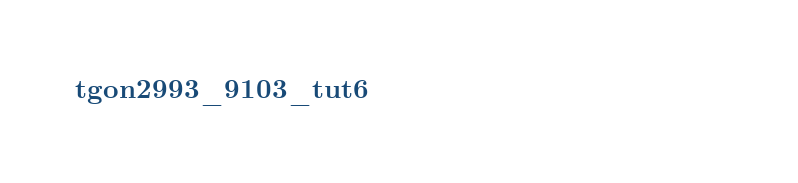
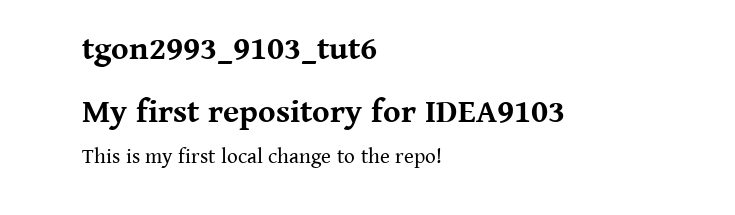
(369, 93) none -> [82,97,565,130] [82,147,443,168] // My first repository for IDEA9103 // This is my first local change to the repo!

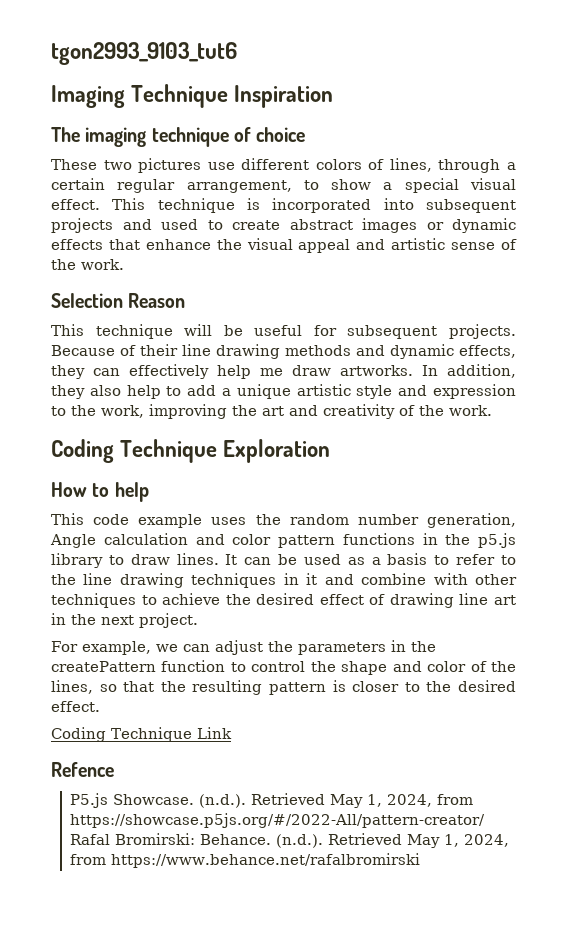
[82,97,565,130] [82,147,443,168] My first repository for IDEA9103 // This is my first local change to the repo! -> [51,84,334,108] [51,127,306,147] [51,158,516,173] [51,178,516,193] [51,198,516,213] [51,218,516,233] [51,238,518,253] [51,259,124,270] [51,293,186,308] [51,324,516,339] [51,344,516,359] [51,364,516,379] [51,384,516,399] [51,404,492,419] [51,439,331,463] [51,482,149,502] [51,513,516,528] [50,533,516,548] [51,553,517,568] [51,573,518,588] [51,593,516,608] [51,613,198,628] [51,640,436,655] [51,660,517,675] [51,680,517,695] [51,701,100,712] [51,727,232,742] [51,762,114,777] [69,793,473,808] [69,813,485,828] [69,833,509,848] [69,853,420,868] Imaging Technique Inspiration // The imaging technique of choice // These two pictures use different colors of lines, through a certain regular arrangement, to show a special visual effect. This technique is incorporated into subsequent projects and used to create abstract images or dynamic effects that enhance the visual appeal and artistic sense of the work. // Selection Reason // This technique will be useful for subsequent projects. Because of their line drawing methods and dynamic effects, they can effectively help me draw artworks. In addition, they also help to add a unique artistic style and expression to the work, improving the art and creativity of the work. // Coding Technique Exploration // How to help // This code example uses the random number generation, Angle calculation and color pattern functions in the p5.js library to draw lines. It can be used as a basis to refer to the line drawing techniques in it and combine with other techniques to achieve the desired effect of drawing line art in the next project. // For example, we can adjust the parameters in the createPattern function to control the shape and color of the lines, so that the resulting pattern is closer to the desired effect. // Coding Technique Link // Refence // P5.js Showcase. (n.d.). Retrieved May 1, 2024, from https://showcase.p5js.org/#/2022-All/pattern-creator/ Rafal Bromirski: Behance. (n.d.). Retrieved May 1, 2024, from https://www.behance.net/rafalbromirski

